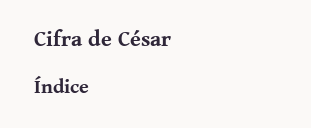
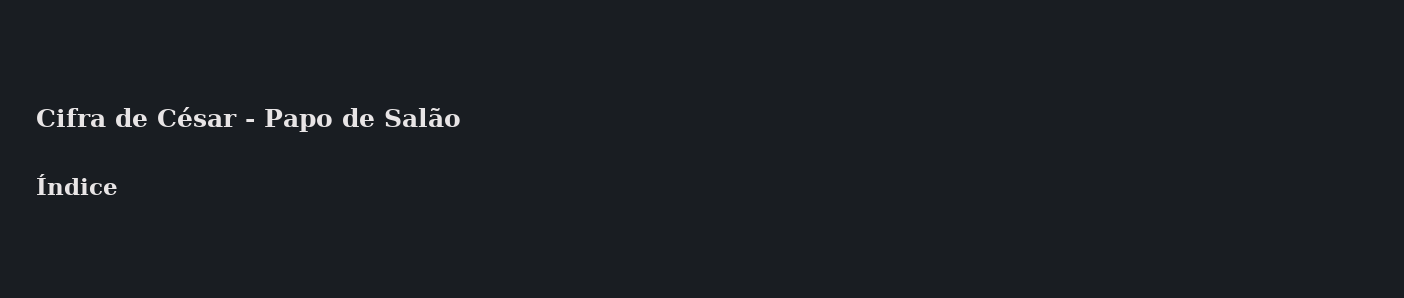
(171, 38) none -> [245,108,461,132] - Papo de Salão

